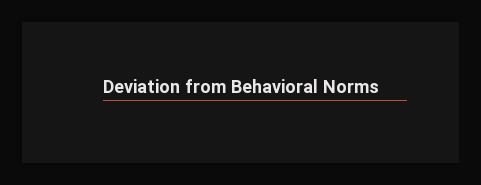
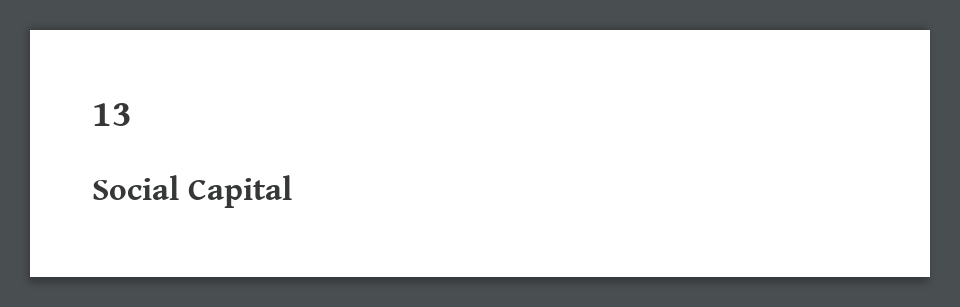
[103,79,379,93] Deviation from Behavioral Norms -> [92,103,132,126] [92,175,292,208] 13 // Social Capital

